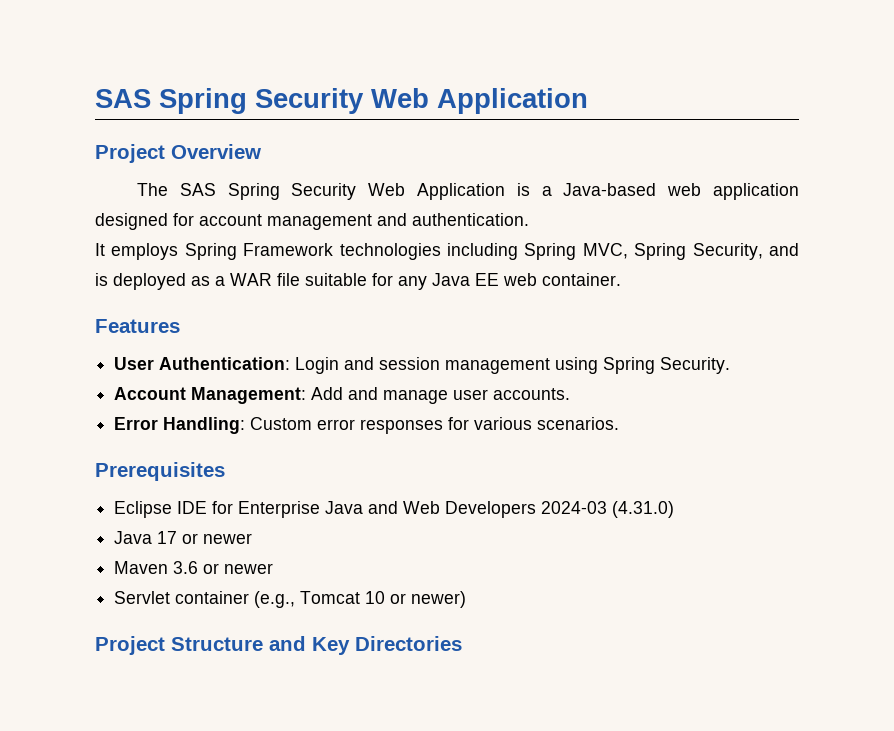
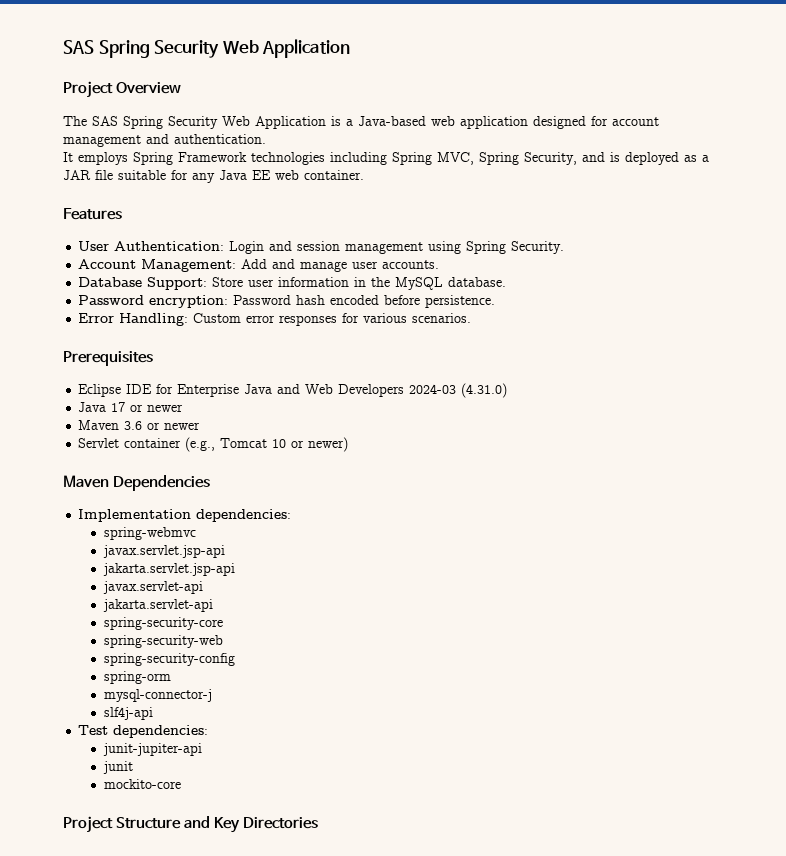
[230,273,272,286] WAR -> [63,170,91,180] JAR
(571, 394) none -> [78,277,507,290] [78,295,496,308] // Database Support: Store user information in the MySQL database. // Password encryption: Password hash encoded before persistence.
(467, 599) none -> [63,475,210,491] [78,509,292,522] [103,527,196,540] [102,545,225,558] [102,563,235,576] [102,581,203,594] [102,599,213,612] [103,617,223,630] [103,635,223,648] [103,653,235,666] [103,671,171,684] [103,689,212,702] [103,707,153,720] [78,725,209,738] [102,743,202,756] [102,761,133,774] [103,779,181,789] // Maven Dependencies // Implementation dependencies: // spring-webmvc // javax.servlet.jsp-api // jakarta.servlet.jsp-api // javax.servlet-api // jakarta.servlet-api // spring-security-core // spring-security-web // spring-security-config // spring-orm // mysql-connector-j // slf4j-api // Test dependencies: // junit-jupiter-api // junit // mockito-core

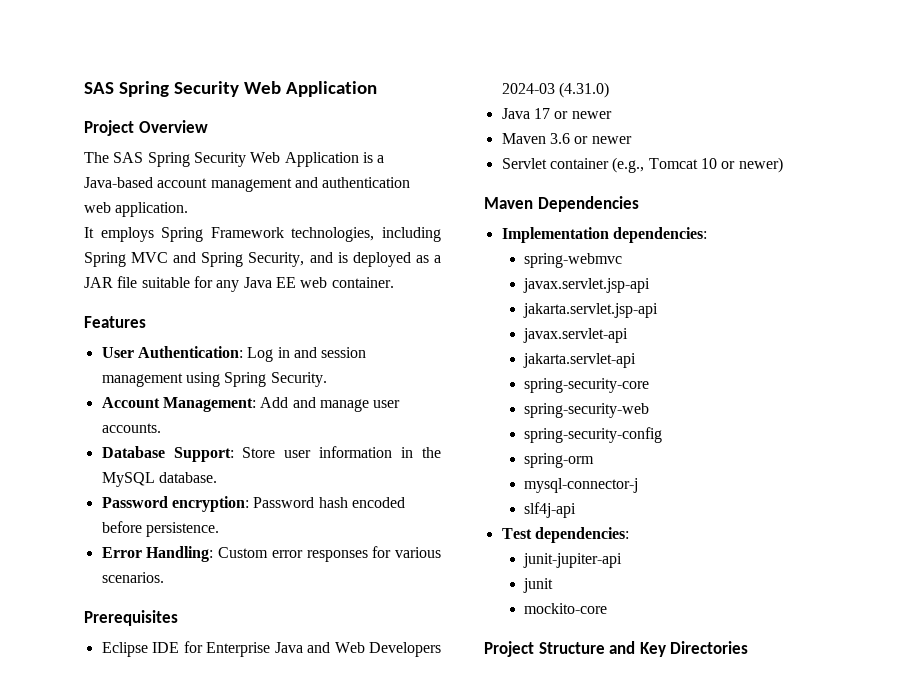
[431,116,659,129] [63,134,266,147] web application designed for account management and authentication. -> [157,177,411,192] [84,202,189,217] account management and authentication web application.
[251,152,325,165] technologies -> [291,227,375,242] technologies,
[437,152,474,165] MVC, -> [131,252,197,263] MVC and
[229,241,265,254] Login -> [247,347,290,362] Log in

